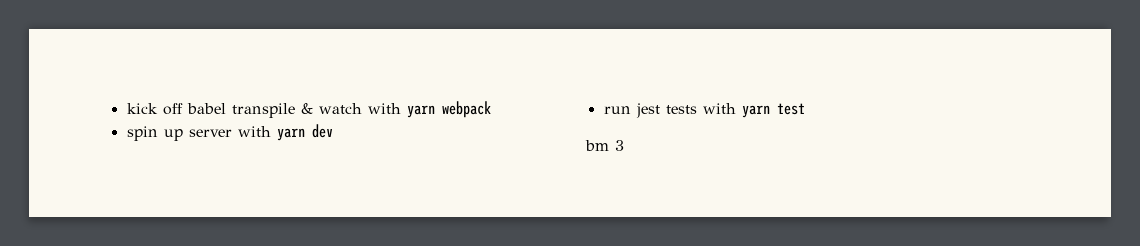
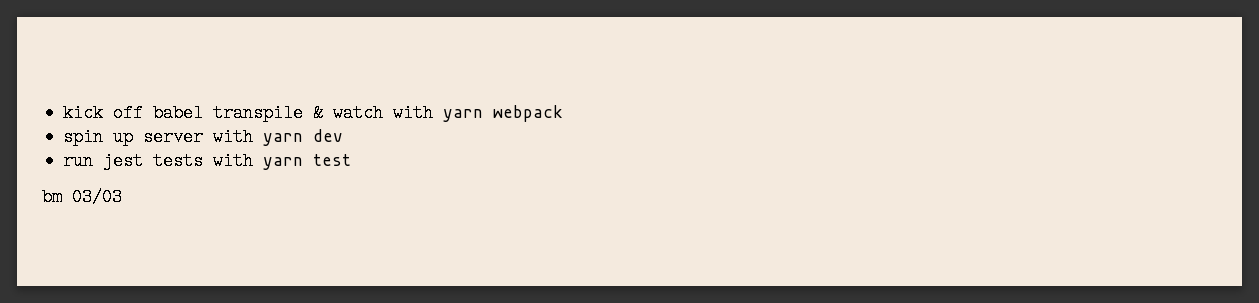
[615,140,624,151] 3 -> [72,188,122,206] 03/03

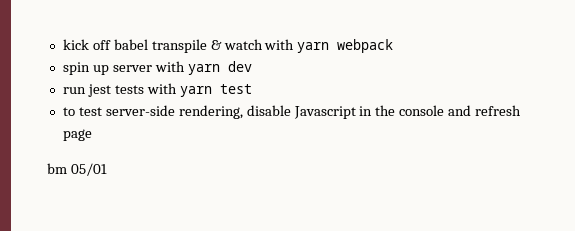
(352, 160) none -> [62,105,522,119] [62,129,92,141] // to test server-side rendering, disable Javascript in the console and refresh page
[72,188,122,206] 03/03 -> [70,163,107,176] 05/01

